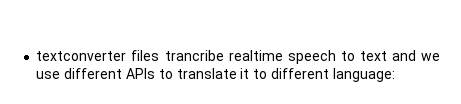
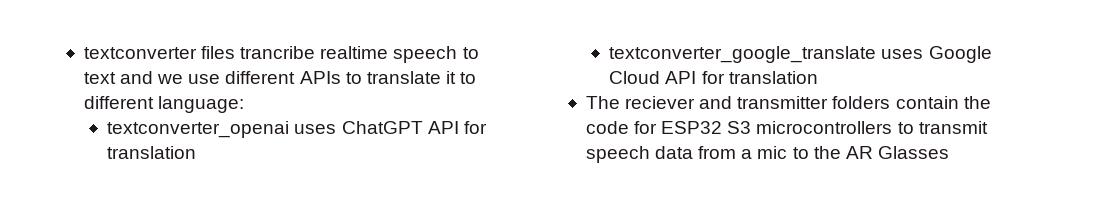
(395, 75) none -> [107,121,487,138] [107,146,197,159] [609,46,992,63] [609,71,818,84] [585,96,991,109] [585,121,988,134] [585,146,949,163] // textconverter_openai uses ChatGPT API for translation // textconverter_google_translate uses Google Cloud API for translation // The reciever and transmitter folders contain the code for ESP32 S3 microcontrollers to transmit speech data from a mic to the AR Glasses

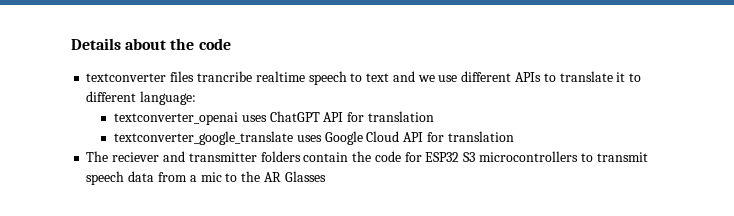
(83, 53) none -> [71,38,231,50] Details about the code //

